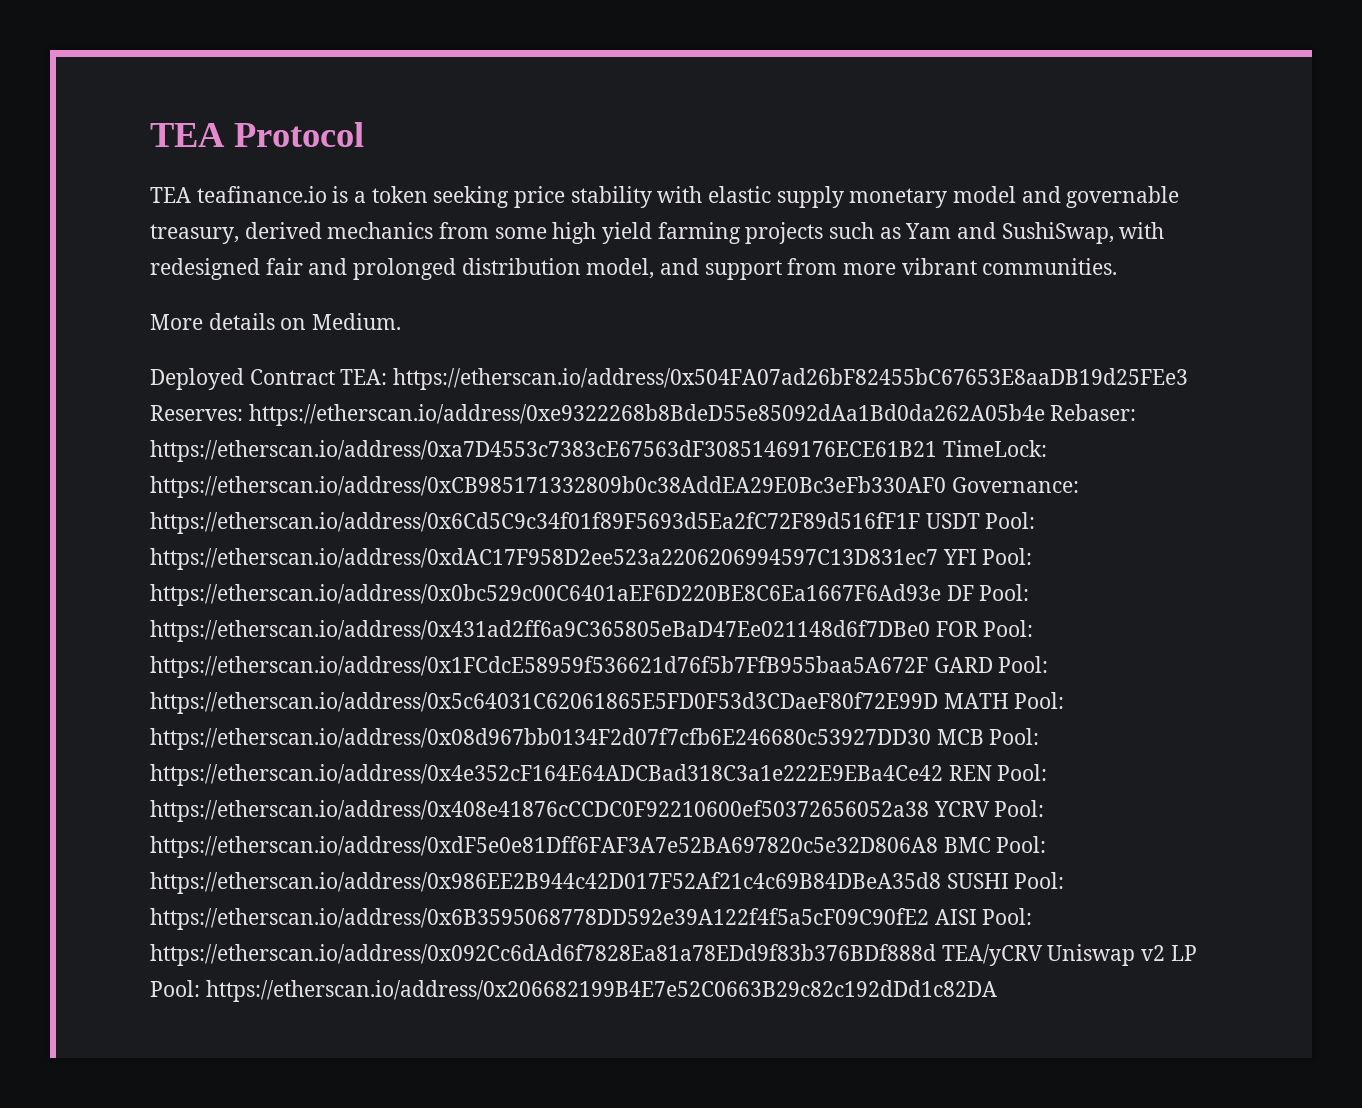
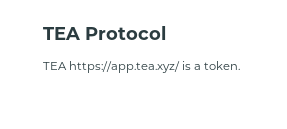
[196,186,327,203] teafinance.io -> [69,61,181,73] https://app.tea.xyz/
[371,186,1180,208] [150,222,1165,244] [150,258,1118,280] [150,313,402,330] [150,368,1189,390] [150,404,1137,426] [150,440,1047,462] [150,476,1079,498] [150,512,1036,534] [150,548,1033,570] [150,584,1030,606] [150,620,1034,642] [150,656,1049,678] [150,692,1065,714] [150,728,1040,750] [150,764,1048,786] [150,800,1045,822] [150,836,1047,858] [150,872,1065,894] [150,908,1033,930] [150,944,1197,966] [150,980,997,1002] token seeking price stability with elastic supply monetary model and governable treasury, derived mechanics from some high yield farming projects such as Yam and SushiSwap, with redesigned fair and prolonged distribution model, and support from more vibrant communities. // More details on Medium. // Deployed Contract TEA: https://etherscan.io/address/0x504FA07ad26bF82455bC67653E8aaDB19d25FEe3 Reserves: https://etherscan.io/address/0xe9322268b8BdeD55e85092dAa1Bd0da262A05b4e Rebaser: https://etherscan.io/address/0xa7D4553c7383cE67563dF30851469176ECE61B21 TimeLock: https://etherscan.io/address/0xCB985171332809b0c38AddEA29E0Bc3eFb330AF0 Governance: https://etherscan.io/address/0x6Cd5C9c34f01f89F5693d5Ea2fC72F89d516fF1F USDT Pool: https://etherscan.io/address/0xdAC17F958D2ee523a2206206994597C13D831ec7 YFI Pool: https://etherscan.io/address/0x0bc529c00C6401aEF6D220BE8C6Ea1667F6Ad93e DF Pool: https://etherscan.io/address/0x431ad2ff6a9C365805eBaD47Ee021148d6f7DBe0 FOR Pool: https://etherscan.io/address/0x1FCdcE58959f536621d76f5b7FfB955baa5A672F GARD Pool: https://etherscan.io/address/0x5c64031C62061865E5FD0F53d3CDaeF80f72E99D MATH Pool: https://etherscan.io/address/0x08d967bb0134F2d07f7cfb6E246680c53927DD30 MCB Pool: https://etherscan.io/address/0x4e352cF164E64ADCBad318C3a1e222E9EBa4Ce42 REN Pool: https://etherscan.io/address/0x408e41876cCCDC0F92210600ef50372656052a38 YCRV Pool: https://etherscan.io/address/0xdF5e0e81Dff6FAF3A7e52BA697820c5e32D806A8 BMC Pool: https://etherscan.io/address/0x986EE2B944c42D017F52Af21c4c69B84DBeA35d8 SUSHI Pool: https://etherscan.io/address/0x6B3595068778DD592e39A122f4f5a5cF09C90fE2 AISI Pool: https://etherscan.io/address/0x092Cc6dAd6f7828Ea81a78EDd9f83b376BDf888d TEA/yCRV Uniswap v2 LP Pool: https://etherscan.io/address/0x206682199B4E7e52C0663B29c82c192dDd1c82DA -> [204,61,241,70] token.

